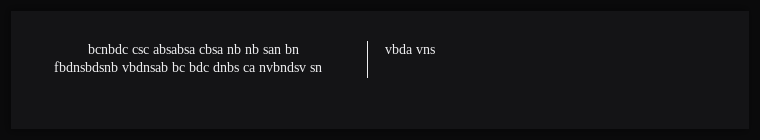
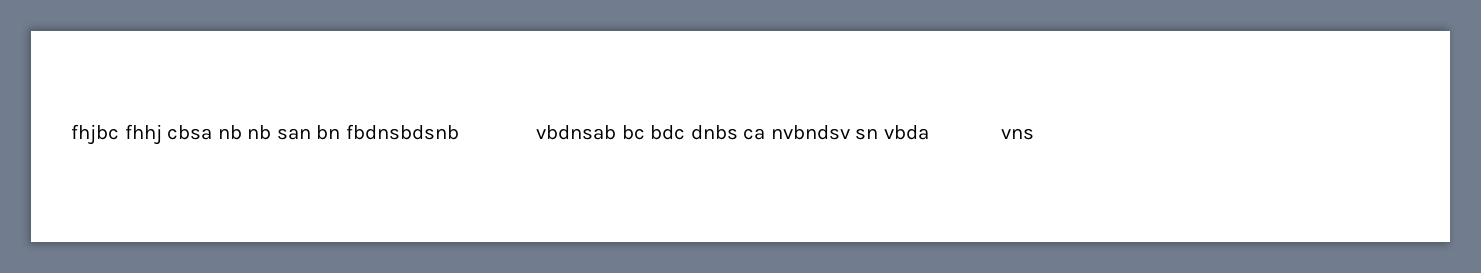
[87,44,196,54] bcnbdc csc absabsa -> [71,124,162,145] fhjbc fhhj

